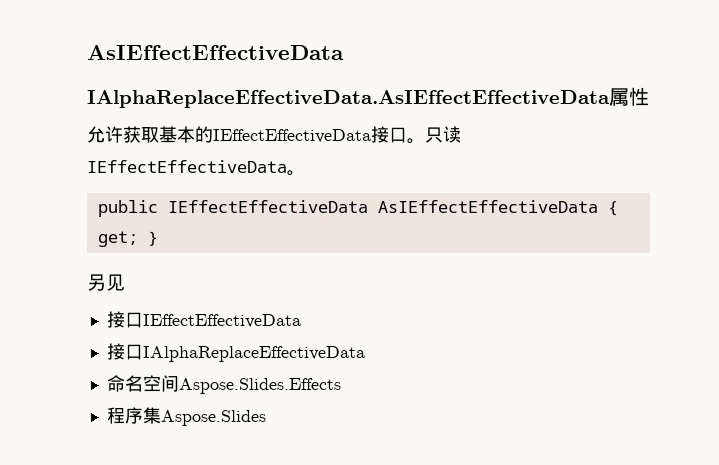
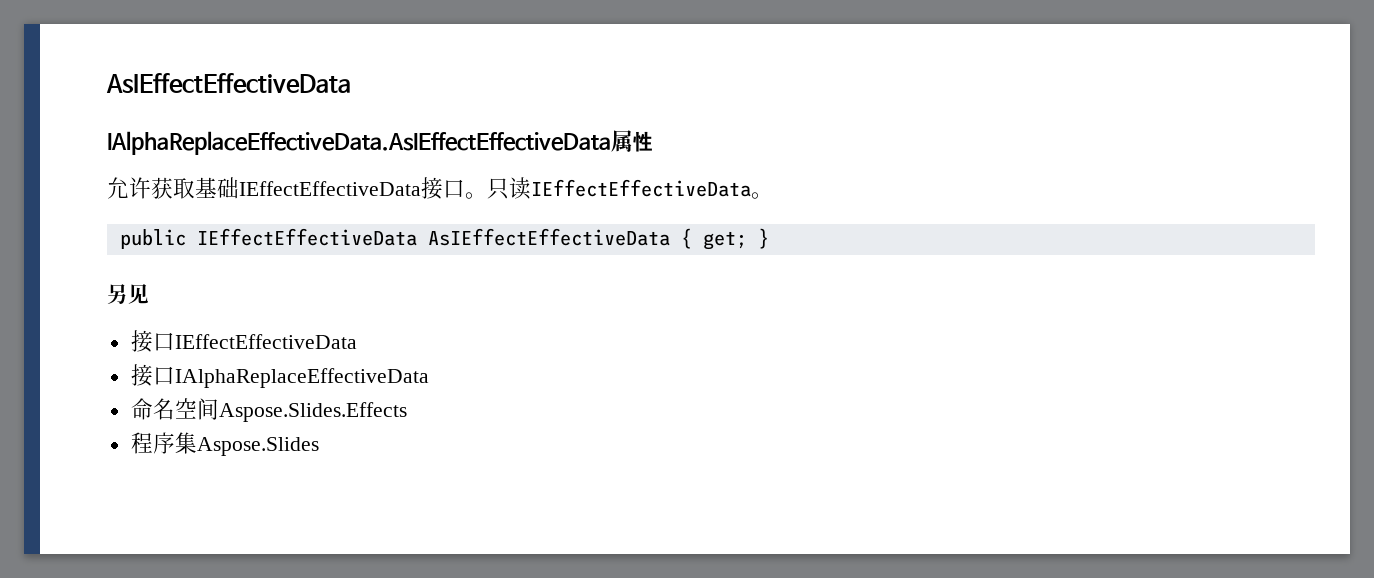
[177,126,213,143] 本的 -> [217,177,239,199] 础

